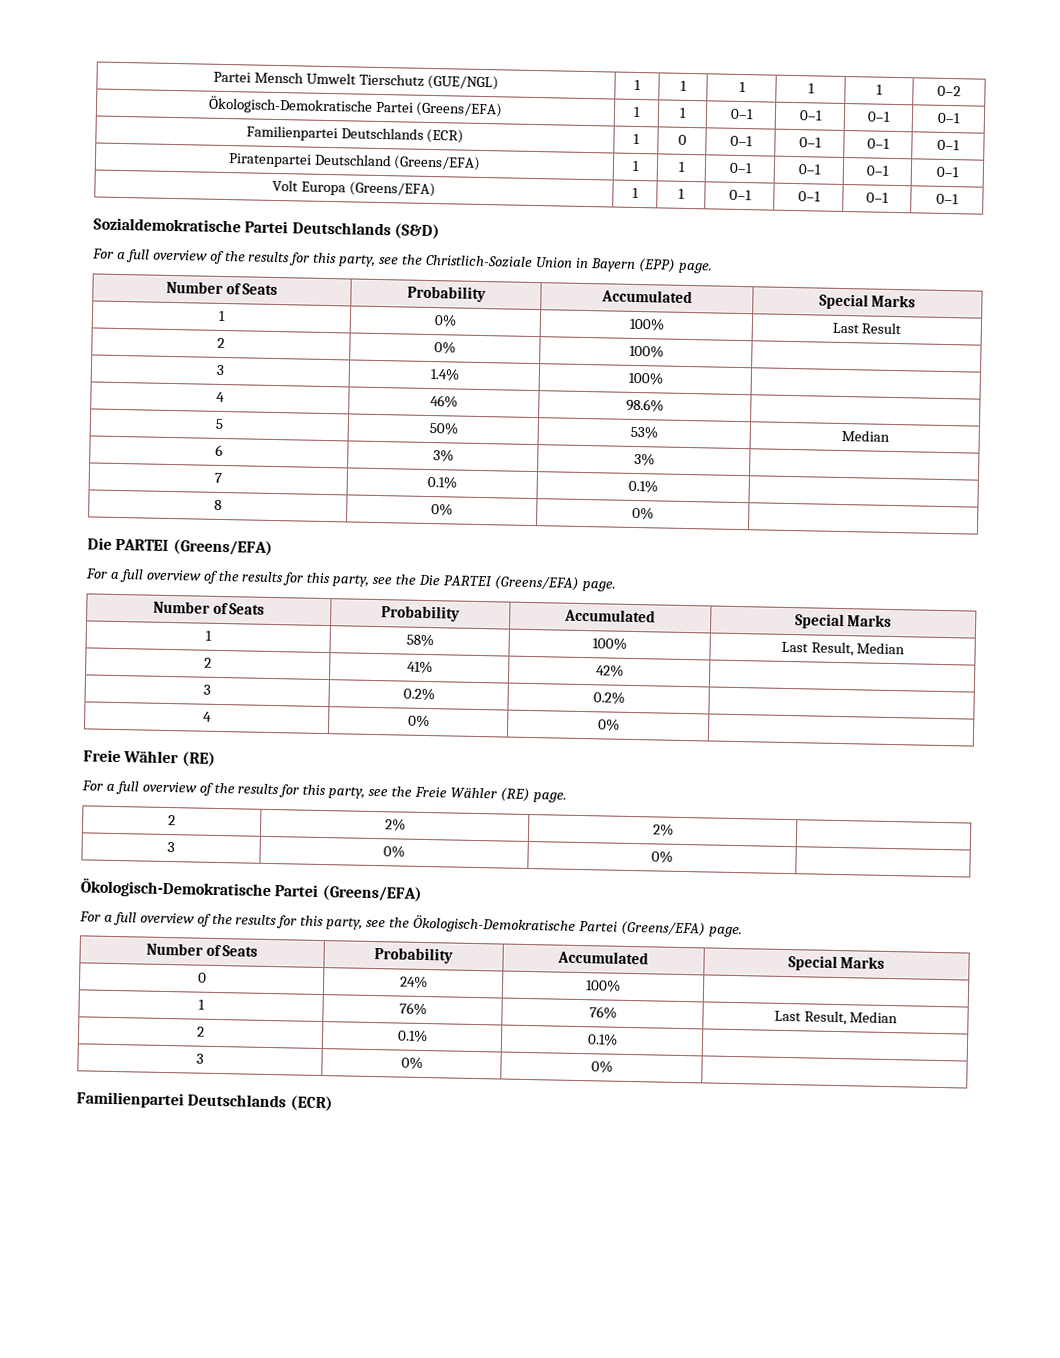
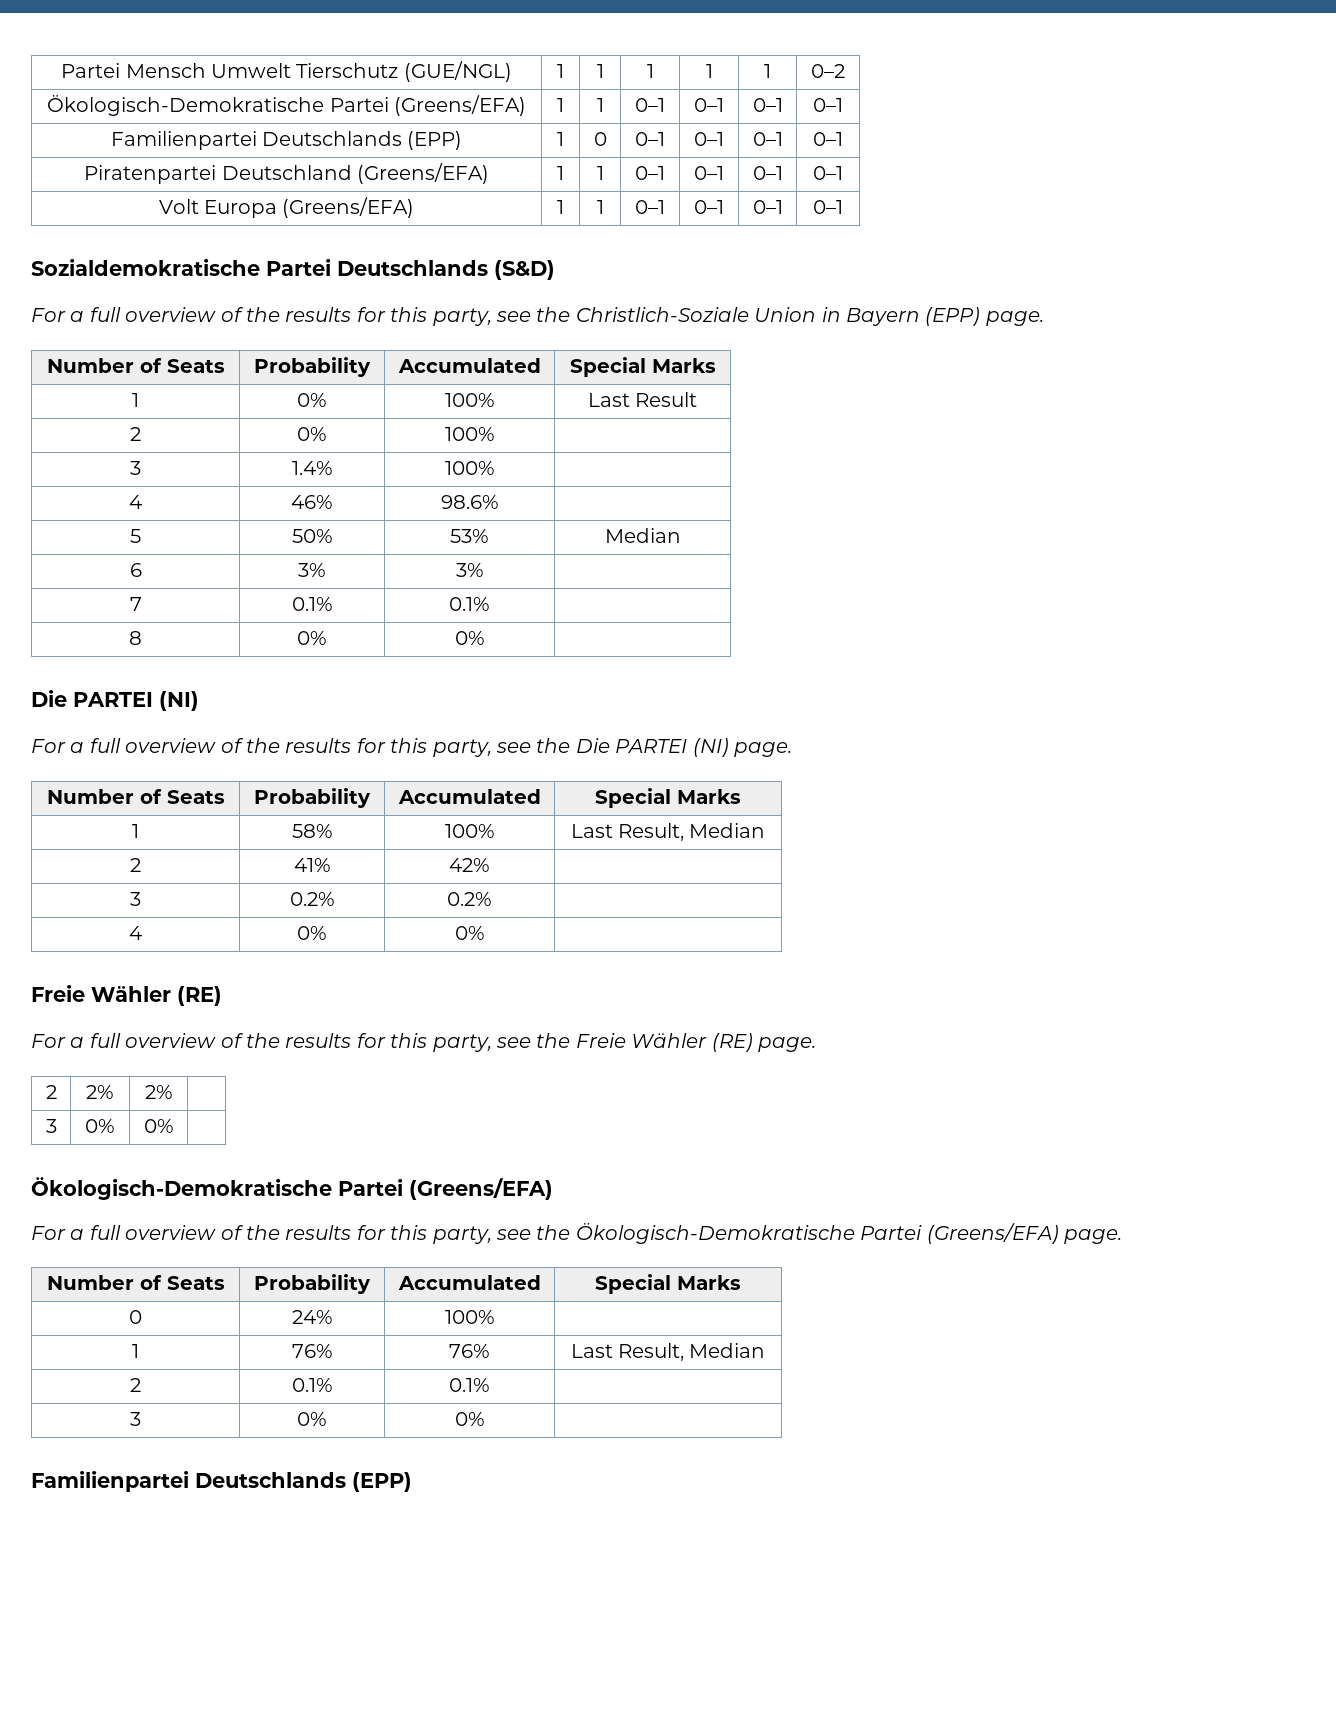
[426,128,465,144] (ECR) -> [407,131,463,150] (EPP)
[172,539,273,556] (Greens/EFA) -> [159,691,199,711] (NI)
[493,575,579,591] (Greens/EFA) -> [692,738,729,757] (NI)
[289,1095,333,1112] (ECR) -> [352,1472,412,1492] (EPP)

